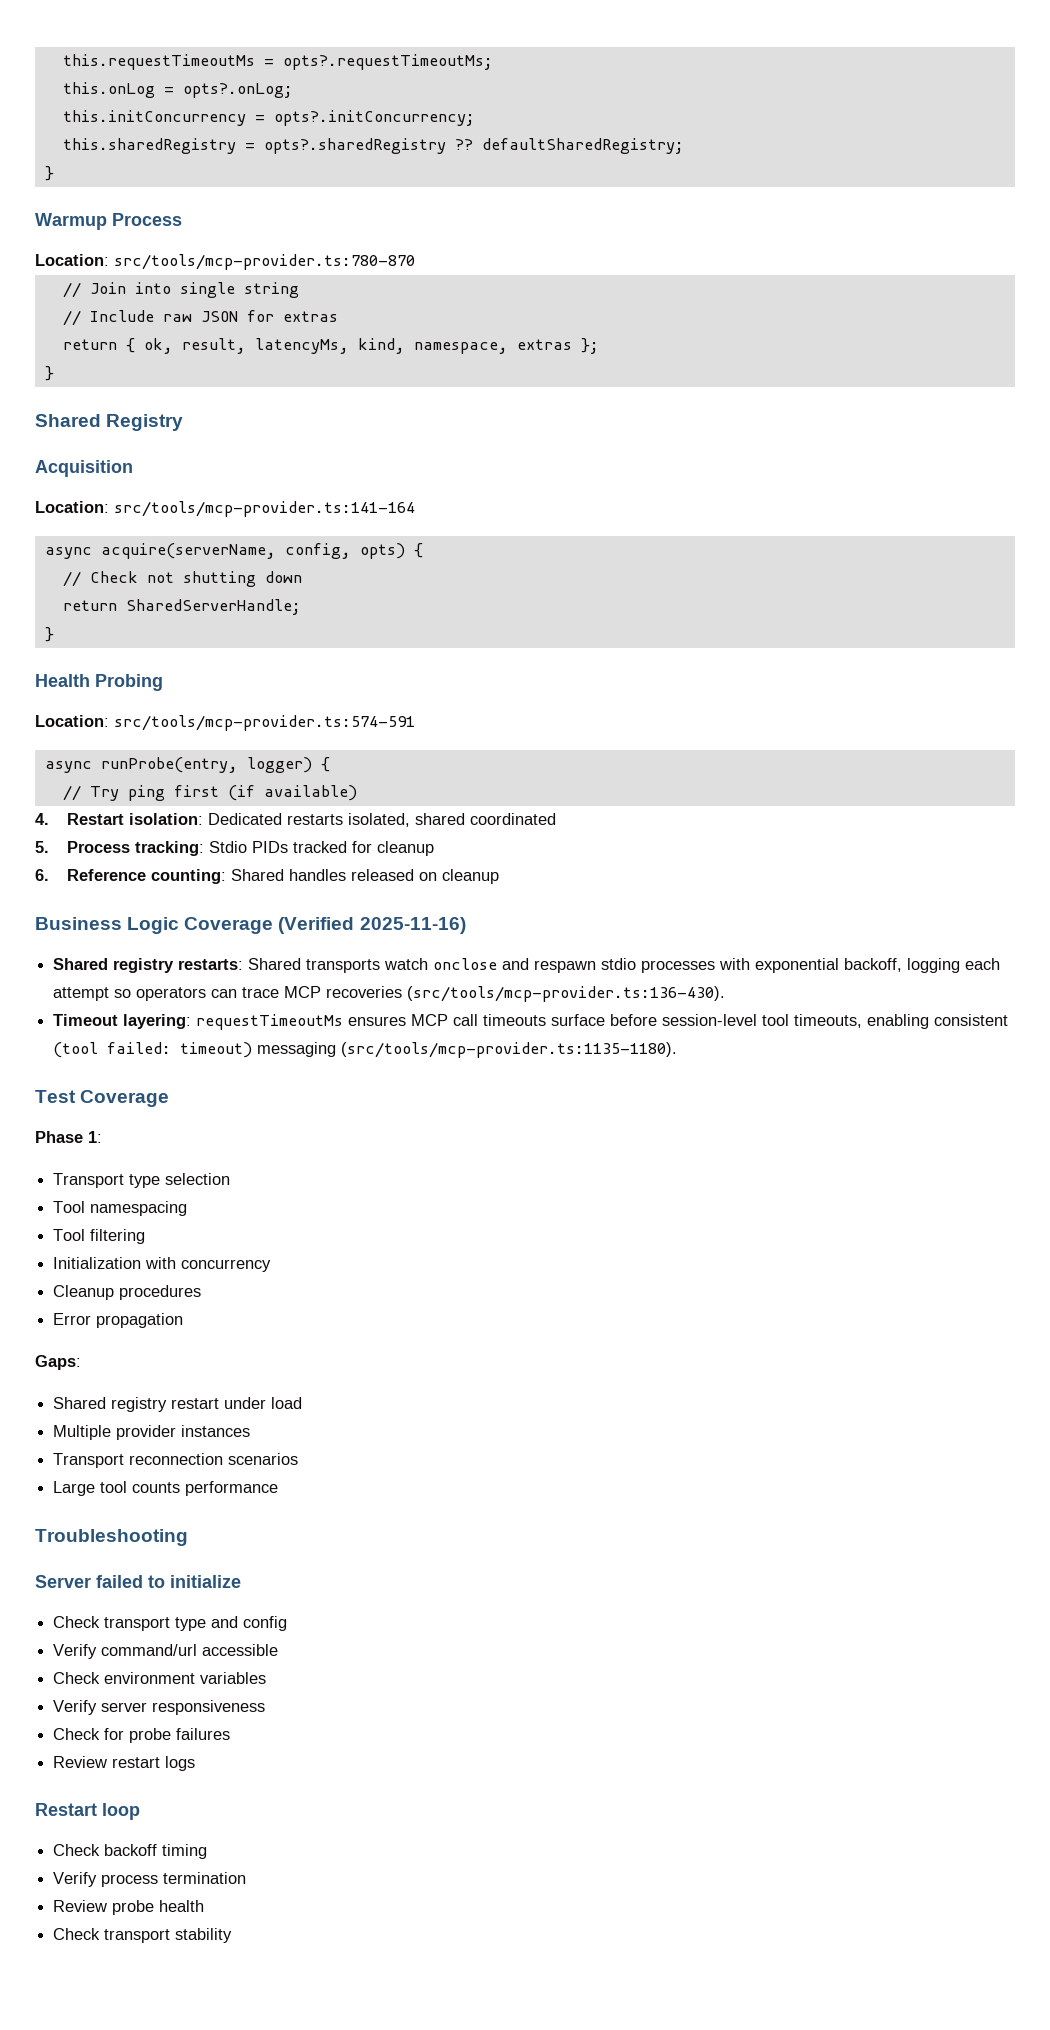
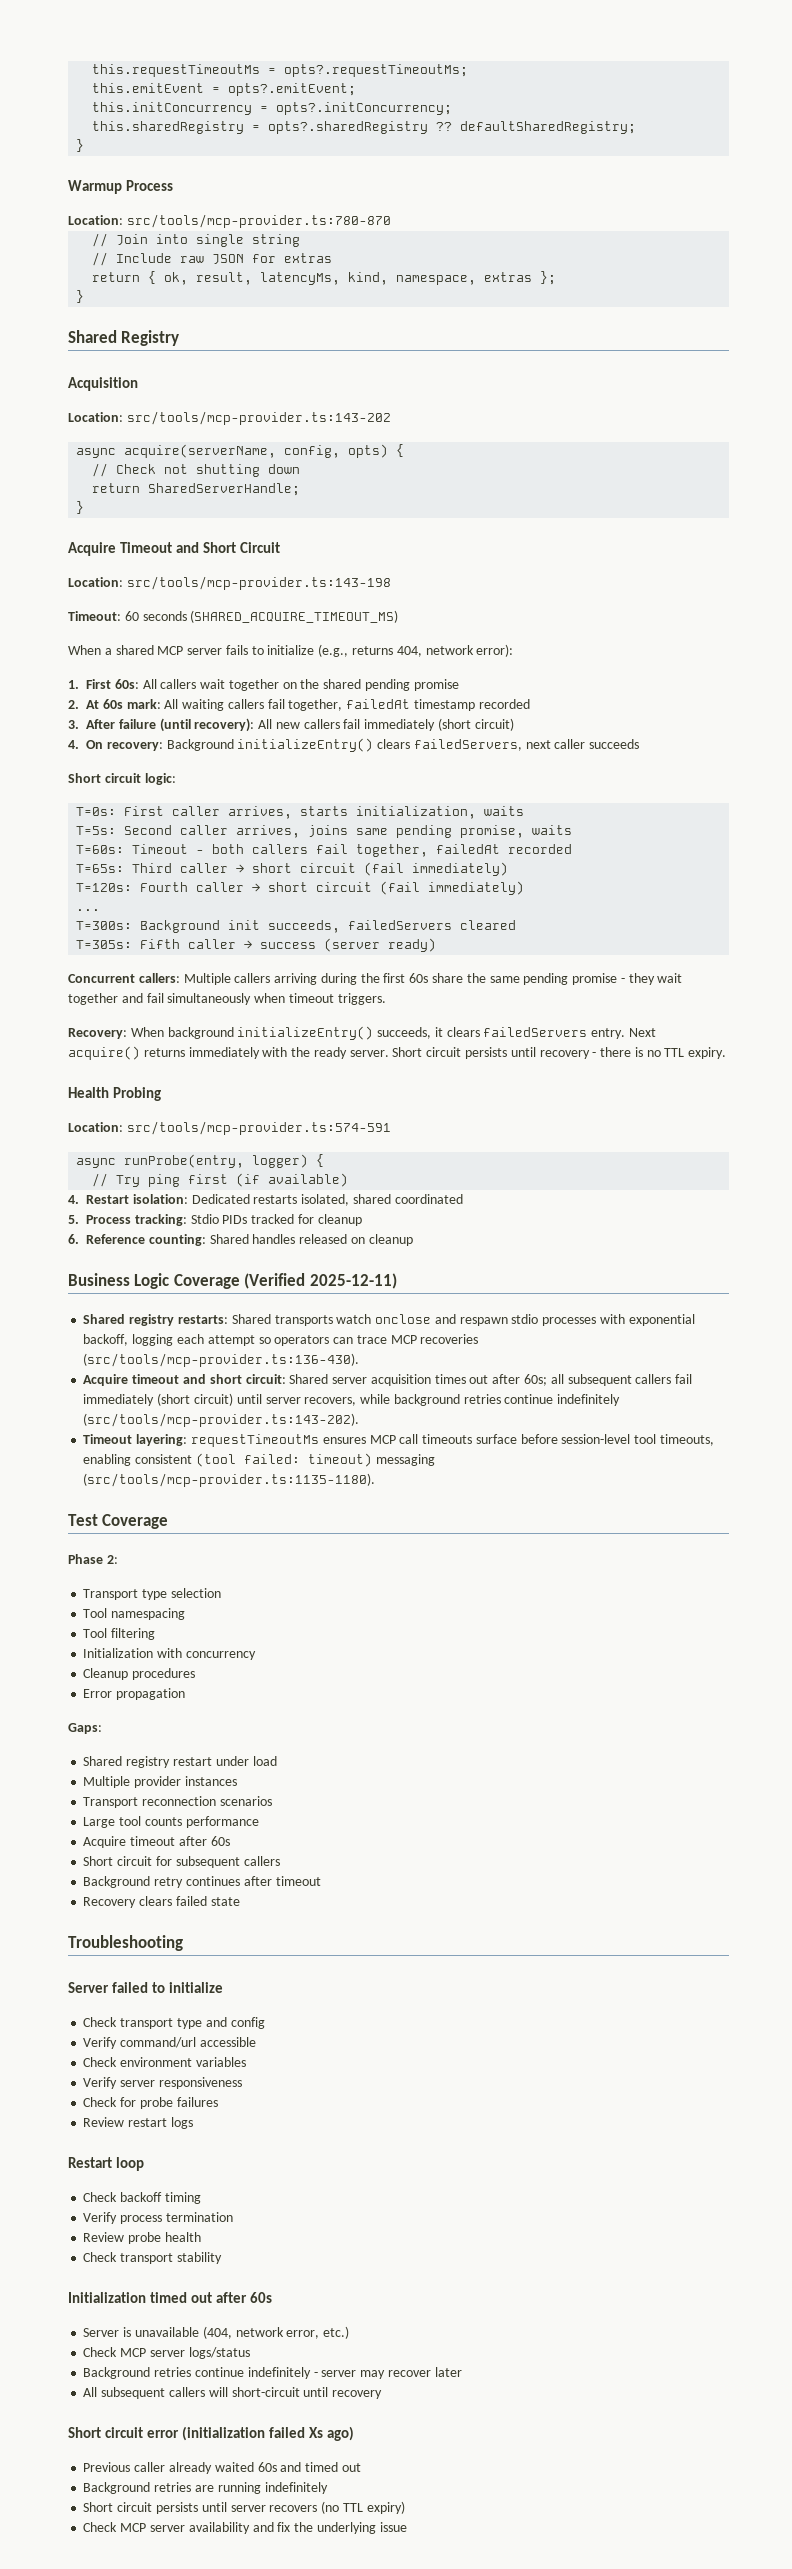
[62,82,293,98] this.onLog = opts?.onLog; -> [92,83,357,96] this.emitEvent = opts?.emitEvent;
[114,501,415,517] src/tools/mcp-provider.ts:141-164 -> [126,411,391,425] src/tools/mcp-provider.ts:143-202
(54, 634) none -> [68,542,281,556] [68,576,391,590] [68,610,399,623] [68,644,514,657] [68,679,459,691] [68,699,530,711] [68,718,514,732] [68,738,640,752] [68,773,176,785] [76,806,525,819] [76,825,573,838] [76,844,573,857] [76,862,509,876] [76,881,525,895] [76,909,101,911] [76,920,517,933] [76,938,437,952] [68,973,683,985] [68,993,386,1005] [68,1026,657,1040] [68,1046,727,1060] // Acquire Timeout and Short Circuit // Location: src/tools/mcp-provider.ts:143-198 // Timeout: 60 seconds (SHARED_ACQUIRE_TIMEOUT_MS) // When a shared MCP server fails to initialize (e.g., returns 404, network error): // 1. First 60s: All callers wait together on the shared pending promise // 2. At 60s mark: All waiting callers fail together, failedAt timestamp recorded // 3. After failure (until recovery): All new callers fail immediately (short circuit) // 4. On recovery: Background initializeEntry() clears failedServers, next caller succeeds // Short circuit logic: // T=0s: First caller arrives, starts initialization, waits // T=5s: Second caller arrives, joins same pending promise, waits // T=60s: Timeout - both callers fail together, failedAt recorded // T=65s: Third caller → short circuit (fail immediately) // T=120s: Fourth caller → short circuit (fail immediately) // ... // T=300s: Background init succeeds, failedServers cleared // T=305s: Fifth caller → success (server ready) // Concurrent callers: Multiple callers arriving during the first 60s share the same pending promise - they wait together and fail simultaneously when timeout triggers. // Recovery: When background initializeEntry() succeeds, it clears failedServers entry. Next acquire() returns immediately with the ready server. Short circuit persists until recovery - there is no TTL expiry.
[359,917,466,934] 2025-11-16) -> [309,1273,397,1289] 2025-12-11)
(726, 994) none -> [83,1374,693,1386] [83,1393,621,1406] [83,1413,360,1427] // Acquire timeout and short circuit: Shared server acquisition times out after 60s; all subsequent callers fail immediately (short circuit) until server recovers, while background retries continue indefinitely (src/tools/mcp-provider.ts:143-202).
[88,1131,102,1143] 1: -> [106,1555,118,1564] 2:
(279, 1488) none -> [83,1836,230,1848] [83,1856,280,1868] [83,1876,321,1888] [83,1896,240,1908] // Acquire timeout after 60s // Short circuit for subsequent callers // Background retry continues after timeout // Recovery clears failed state
(233, 1935) none -> [68,2292,273,2303] [83,2326,350,2339] [83,2347,250,2359] [83,2367,462,2379] [83,2387,383,2399] [68,2426,355,2441] [83,2462,361,2474] [83,2482,328,2494] [83,2501,405,2514] [83,2522,407,2534] // Initialization timed out after 60s // Server is unavailable (404, network error, etc.) // Check MCP server logs/status // Background retries continue indefinitely - server may recover later // All subsequent callers will short-circuit until recovery // Short circuit error (initialization failed Xs ago) // Previous caller already waited 60s and timed out // Background retries are running indefinitely // Short circuit persists until server recovers (no TTL expiry) // Check MCP server availability and fix the underlying issue

